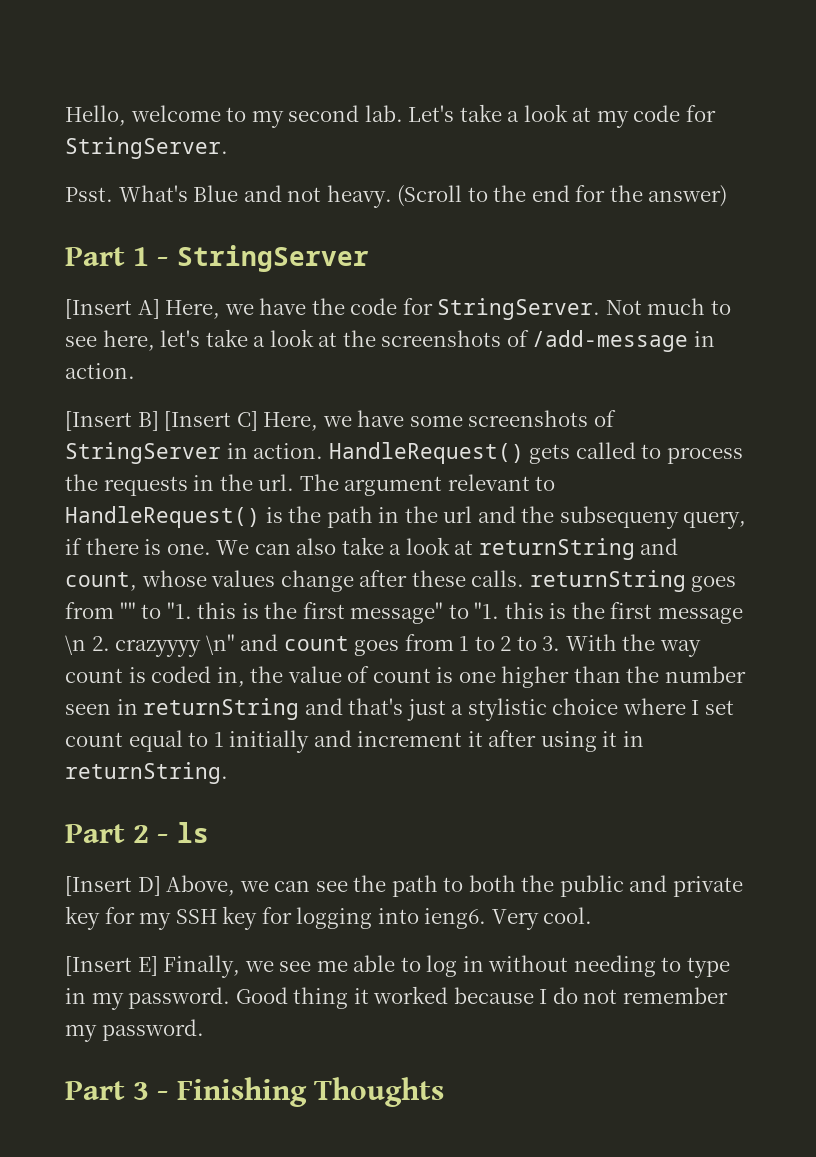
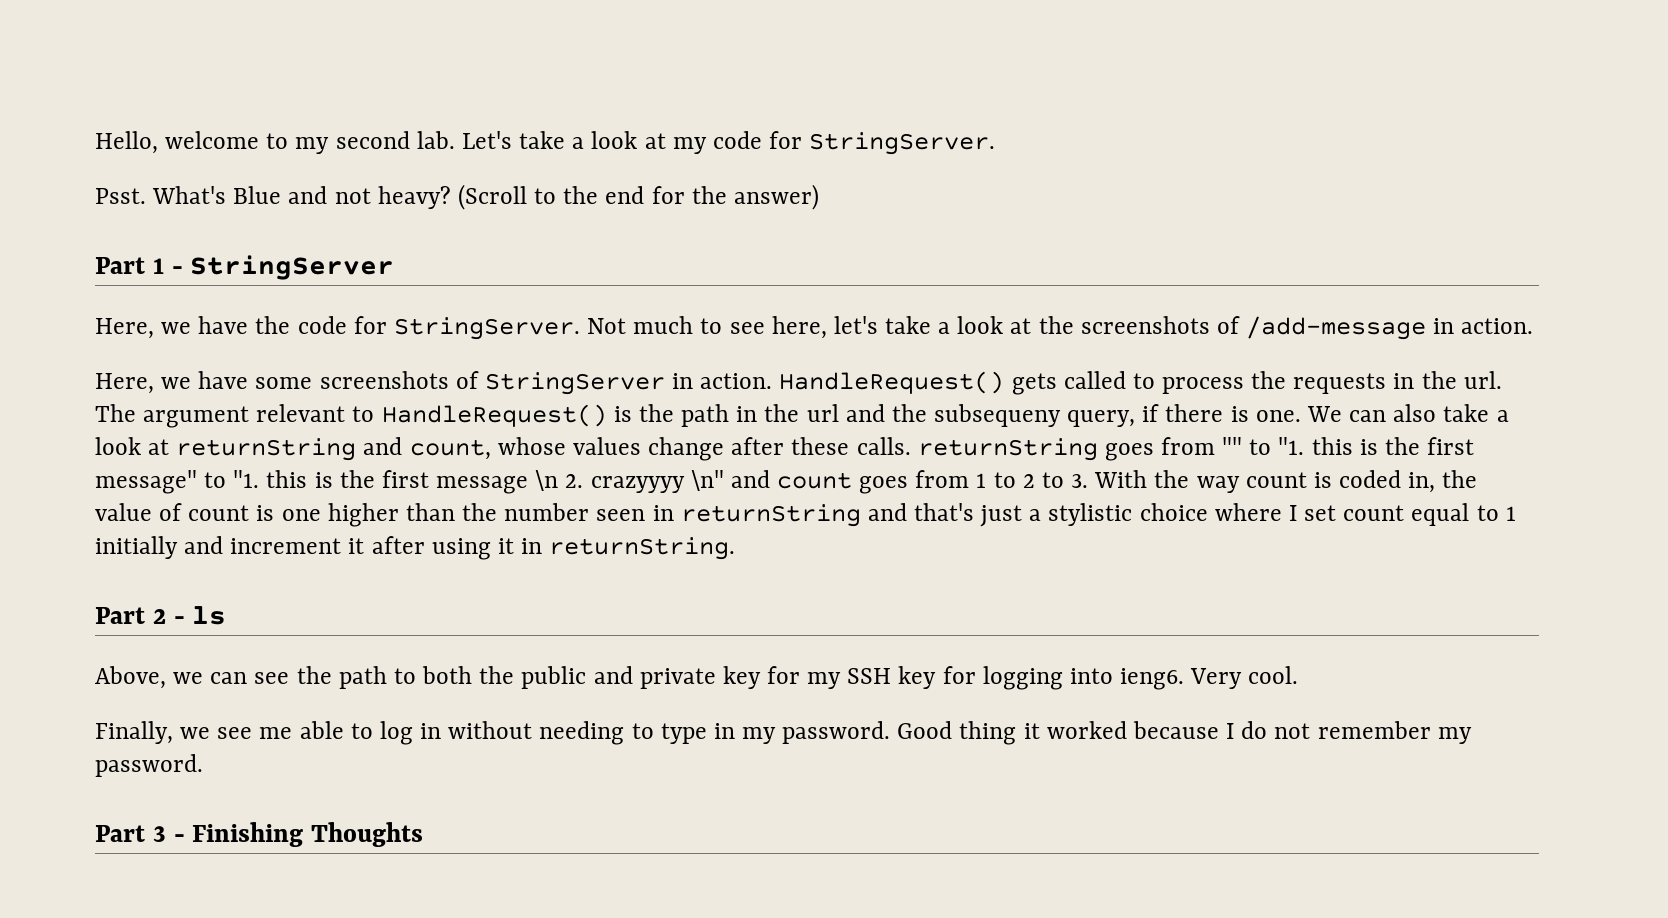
[326,185,392,208] heavy. -> [377,186,451,209] heavy?
[65,299,160,319] [Insert A] -> (395, 267) none
[65,411,258,431] [Insert B] [Insert C] -> (1534, 326) none
[65,876,161,896] [Insert D] -> (227, 615) none
[65,956,158,976] [Insert E] -> (1299, 675) none

